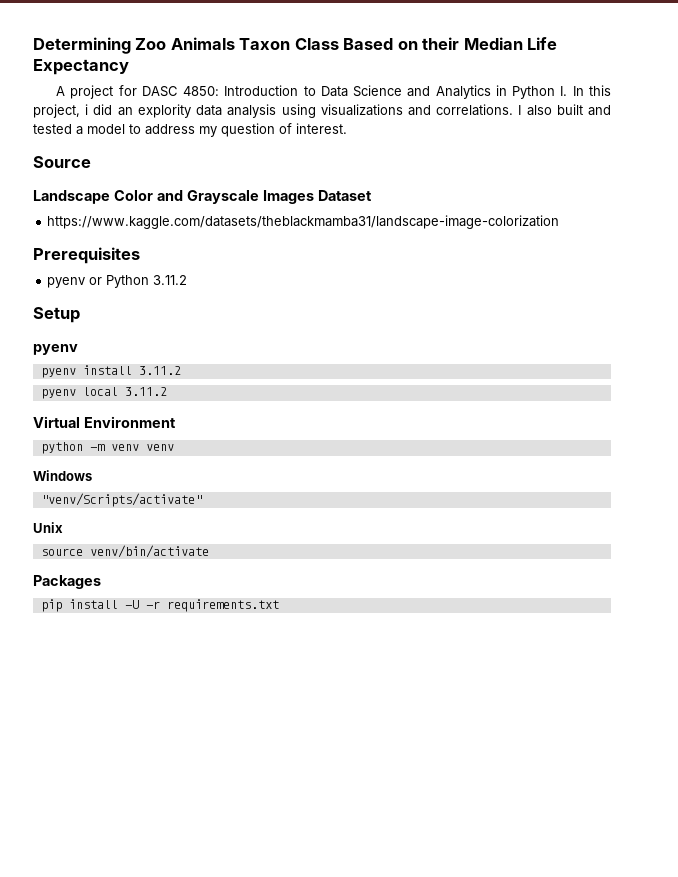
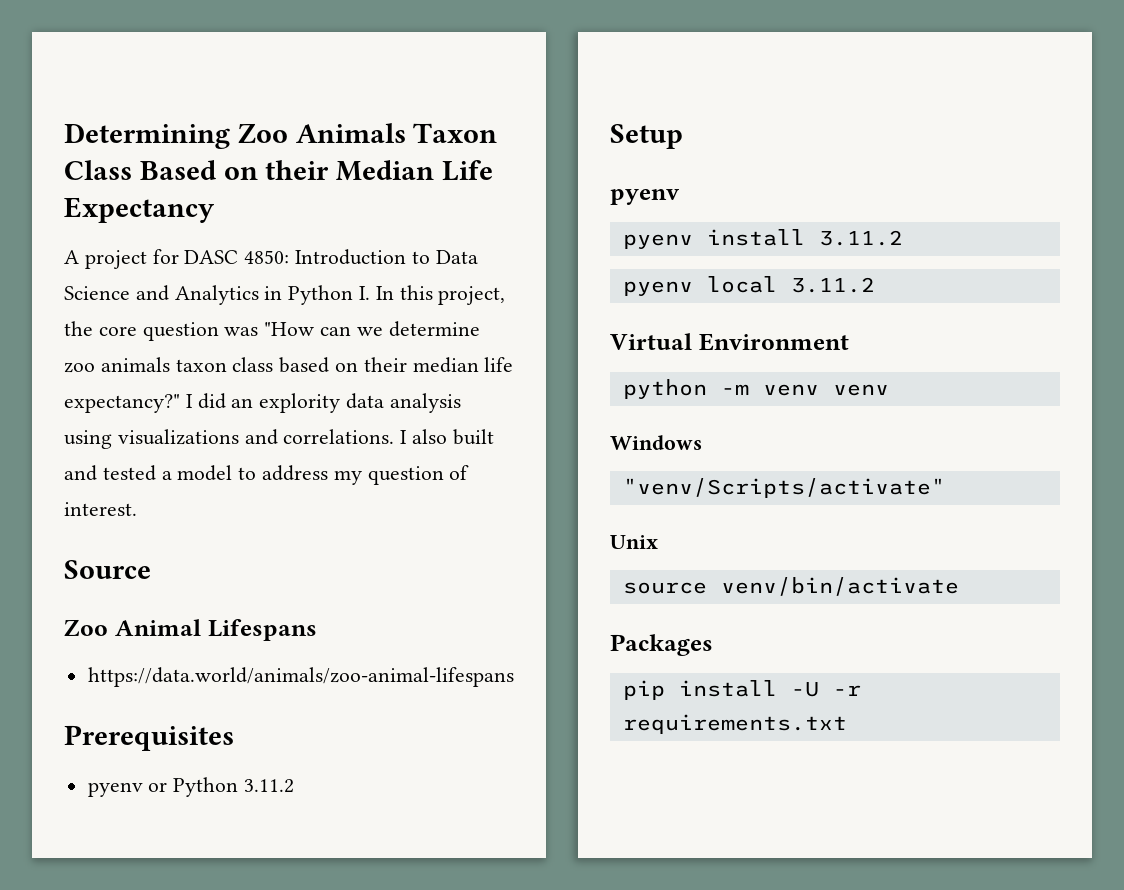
[85,104,89,115] i -> [64,321,480,341] [64,357,514,373] [64,394,193,413] the core question was "How can we determine zoo animals taxon class based on their median life expectancy?" I
[33,190,372,204] [47,215,560,229] Landscape Color and Grayscale Images Dataset // https://www.kaggle.com/datasets/theblackmamba31/landscape-image-colorization -> [64,619,317,641] [87,667,514,687] Zoo Animal Lifespans // https://data.world/animals/zoo-animal-lifespans

